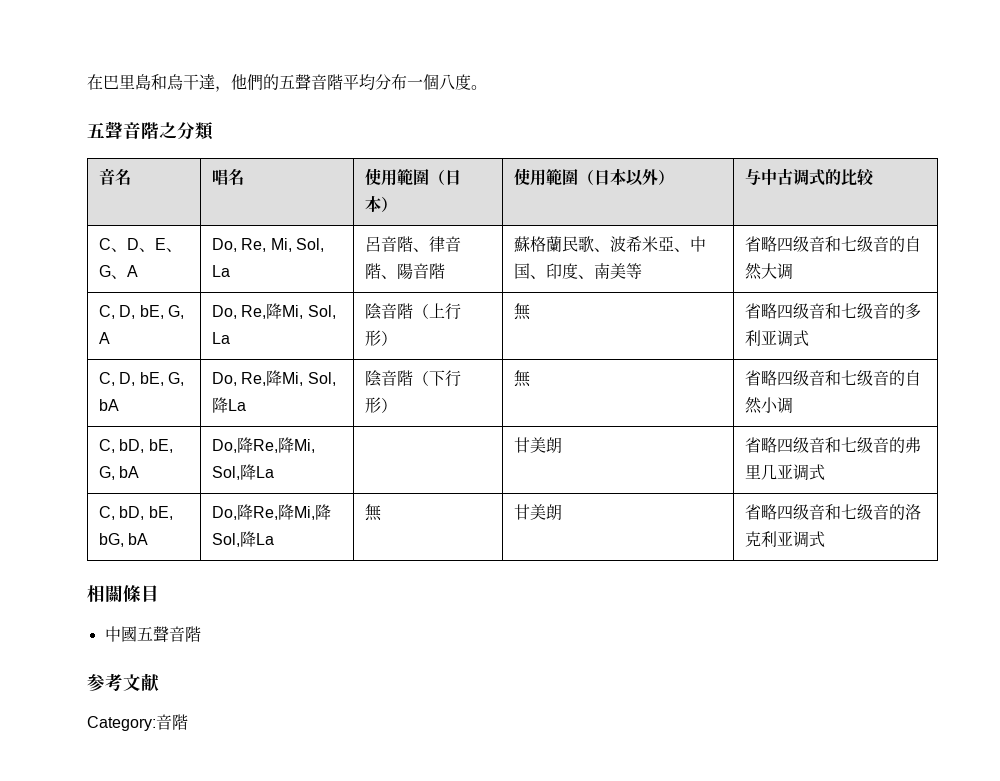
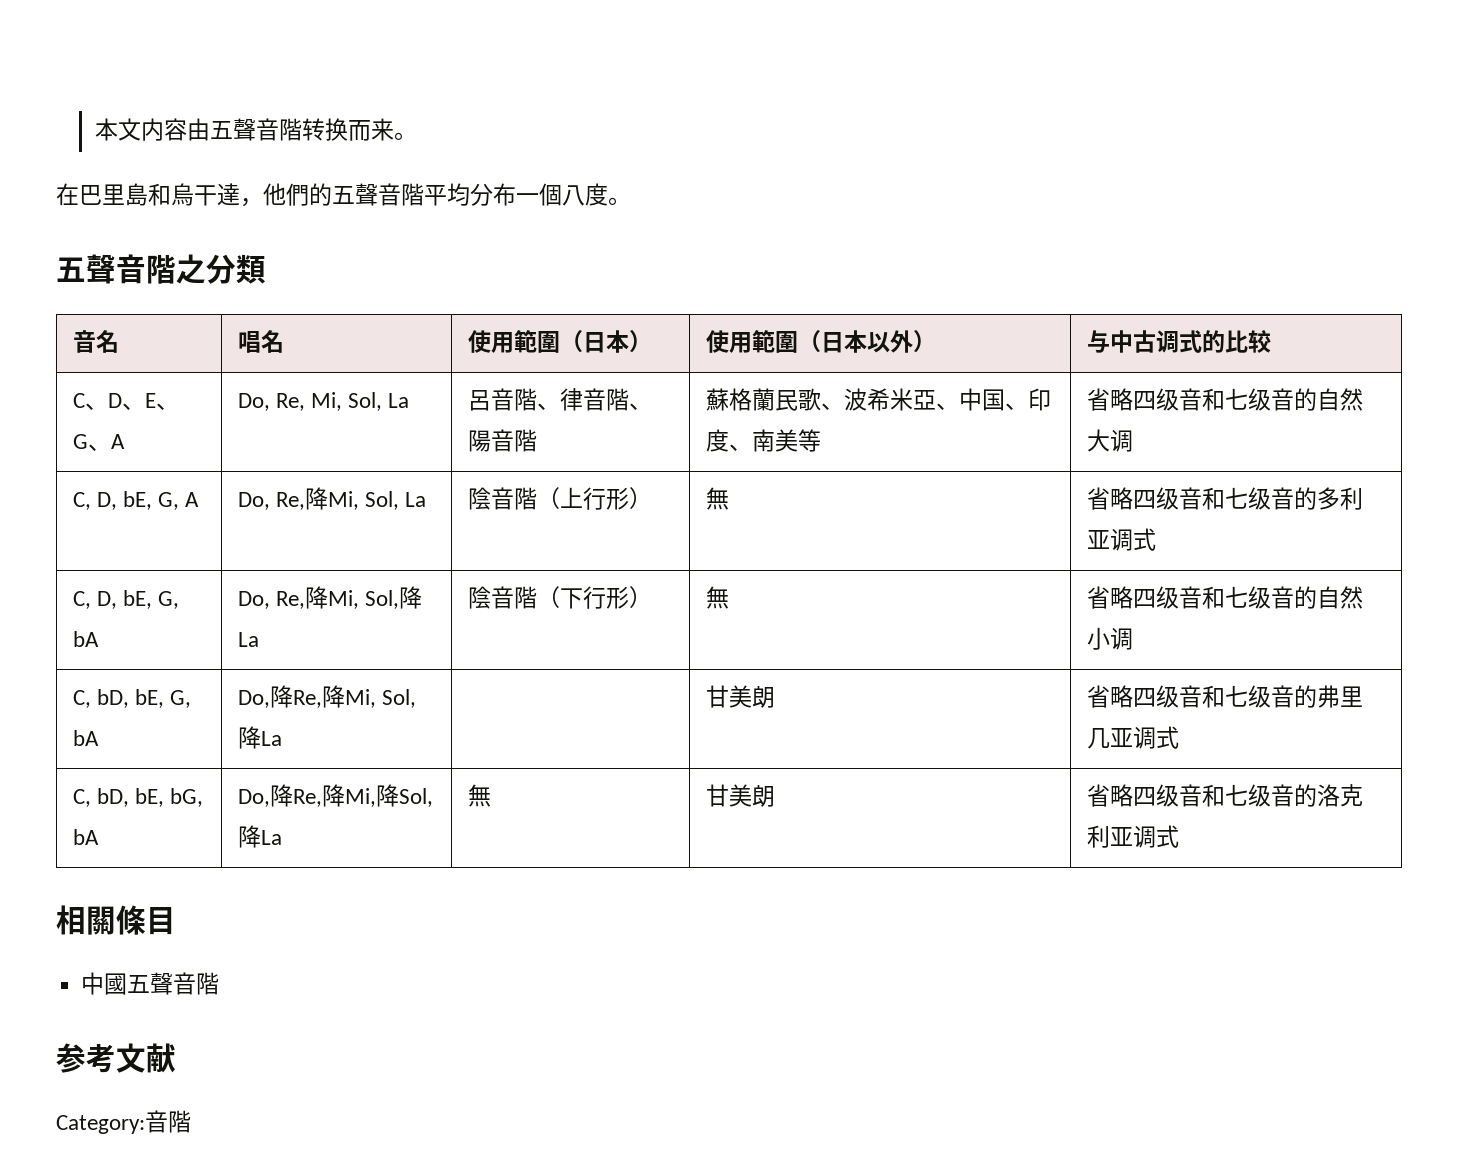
(87, 82) none -> [95,118,418,141] 本文内容由五聲音階转换而来。 //

